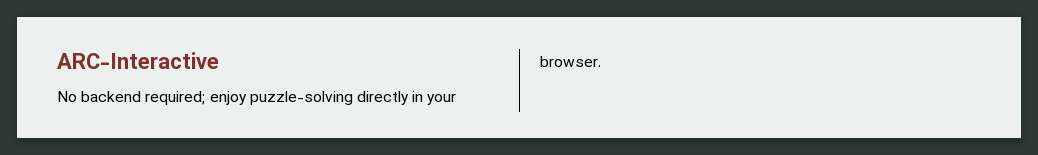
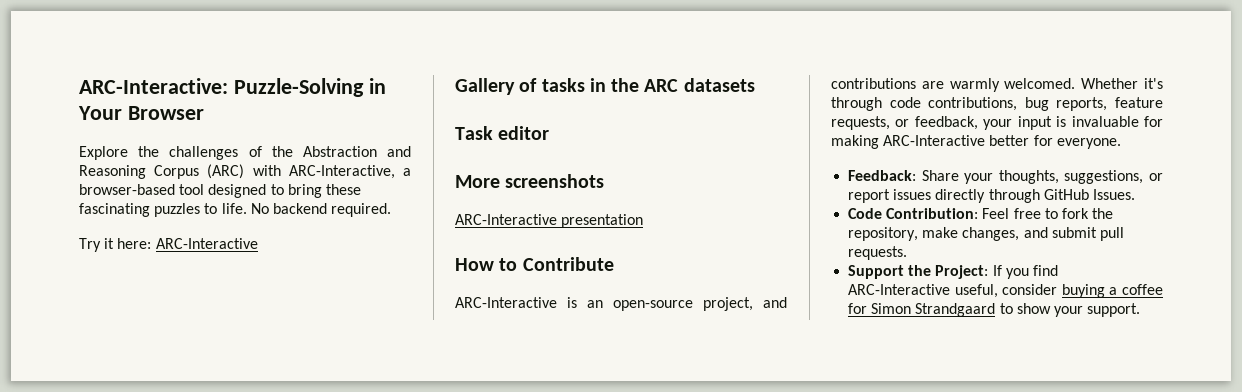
[57,52,219,69] [57,91,457,105] [540,56,601,67] ARC-Interactive // No backend required; enjoy puzzle-solving directly in your browser. -> [79,78,386,97] [78,106,204,120] [79,146,411,160] [79,164,411,179] [79,184,361,198] [79,203,392,217] [79,238,258,252] [455,78,755,95] [455,126,550,140] [455,174,605,188] [455,214,644,228] [455,257,614,271] [455,297,787,311] [831,78,1163,92] [831,97,1163,111] [831,116,1163,130] [831,135,1121,149] [848,170,1163,184] [848,189,1135,203] [848,208,1114,219] [848,227,1124,241] [848,246,908,260] [848,265,1058,279] [848,284,1163,298] [848,303,1141,317] ARC-Interactive: Puzzle-Solving in Your Browser // Explore the challenges of the Abstraction and Reasoning Corpus (ARC) with ARC-Interactive, a browser-based tool designed to bring these fascinating puzzles to life. No backend required. // Try it here: ARC-Interactive // Gallery of tasks in the ARC datasets // Task editor // More screenshots // ARC-Interactive presentation // How to Contribute // ARC-Interactive is an open-source project, and contributions are warmly welcomed. Whether it's through code contributions, bug reports, feature requests, or feedback, your input is invaluable for making ARC-Interactive better for everyone. // Feedback: Share your thoughts, suggestions, or report issues directly through GitHub Issues. // Code Contribution: Feel free to fork the repository, make changes, and submit pull requests. // Support the Project: If you find ARC-Interactive useful, consider buying a coffee for Simon Strandgaard to show your support.

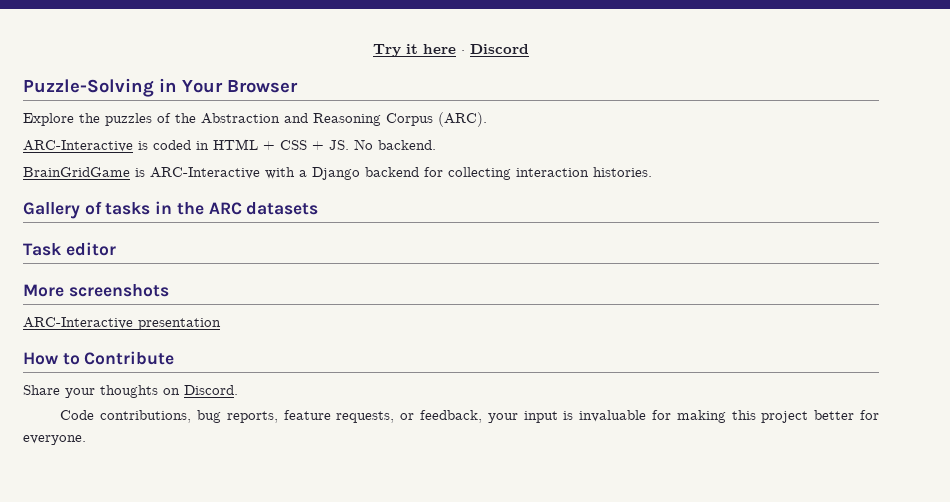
[79,78,228,94] ARC-Interactive: -> [373,44,529,57] Try it here · Discord //
[169,146,239,160] challenges -> [105,113,152,126] puzzles
[207,164,411,179] [79,184,361,198] [79,203,392,217] [79,238,258,252] (ARC) with ARC-Interactive, a browser-based tool designed to bring these fascinating puzzles to life. No backend required. // Try it here: ARC-Interactive -> [438,112,487,127] [23,139,436,152] [23,167,652,180] (ARC). // ARC-Interactive is coded in HTML + CSS + JS. No backend. // BrainGridGame is ARC-Interactive with a Django backend for collecting interaction histories.
[455,297,787,311] [831,78,1163,92] [831,97,921,111] ARC-Interactive is an open-source project, and contributions are warmly welcomed. Whether it's through code -> [23,385,238,398] [60,410,95,420] Share your thoughts on Discord. // Code
[883,135,986,146] ARC-Interactive -> [731,410,809,423] this project
[848,170,1163,184] [848,189,1135,203] [848,208,1114,219] [848,227,1124,241] [848,246,908,260] [848,265,1058,279] [848,284,1163,298] [848,303,1141,317] // Feedback: Share your thoughts, suggestions, or report issues directly through GitHub Issues. // Code Contribution: Feel free to fork the repository, make changes, and submit pull requests. // Support the Project: If you find ARC-Interactive useful, consider buying a coffee for Simon Strandgaard to show your support. -> (86, 440) none

